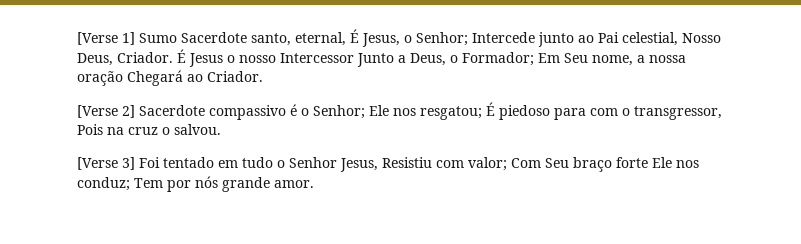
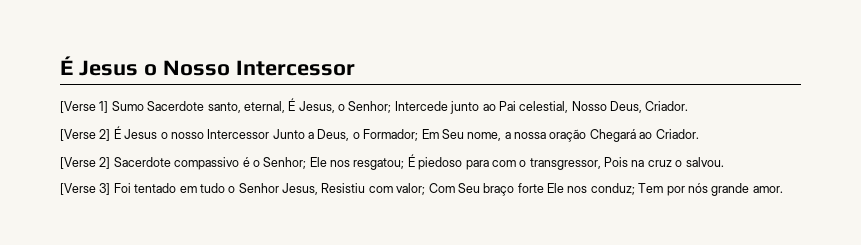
(77, 38) none -> [60,56,355,76] É Jesus o Nosso Intercessor //
(173, 57) none -> [60,129,111,141] // [Verse 2]

